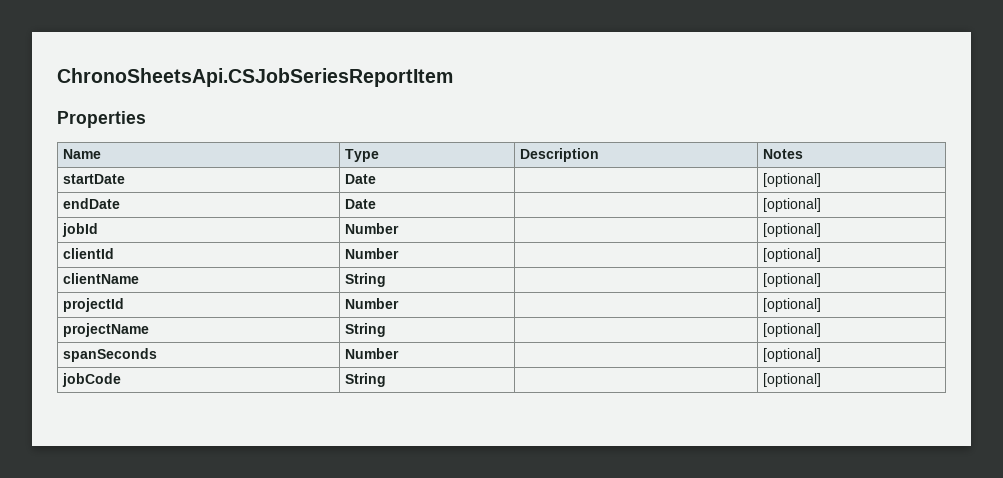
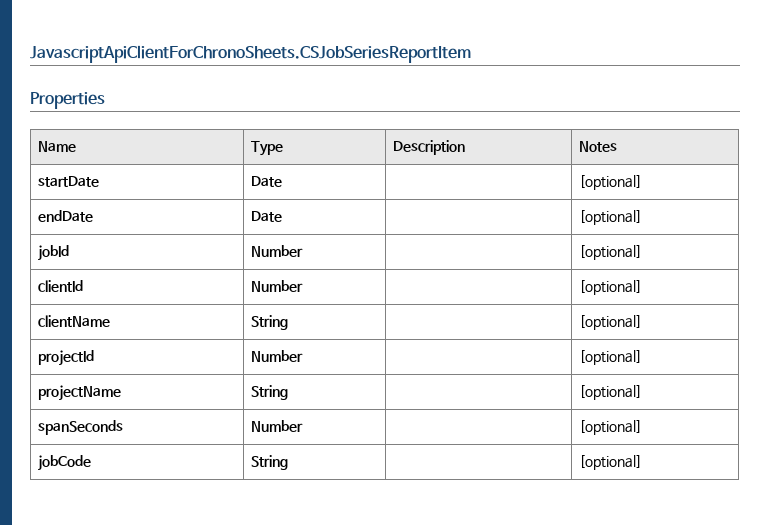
[57,68,453,87] ChronoSheetsApi.CSJobSeriesReportItem -> [30,45,471,63] JavascriptApiClientForChronoSheets.CSJobSeriesReportItem

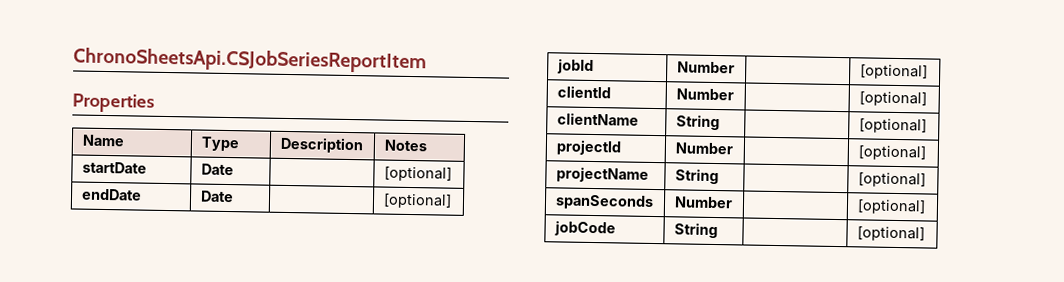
[30,45,471,63] JavascriptApiClientForChronoSheets.CSJobSeriesReportItem -> [73,47,427,74] ChronoSheetsApi.CSJobSeriesReportItem

